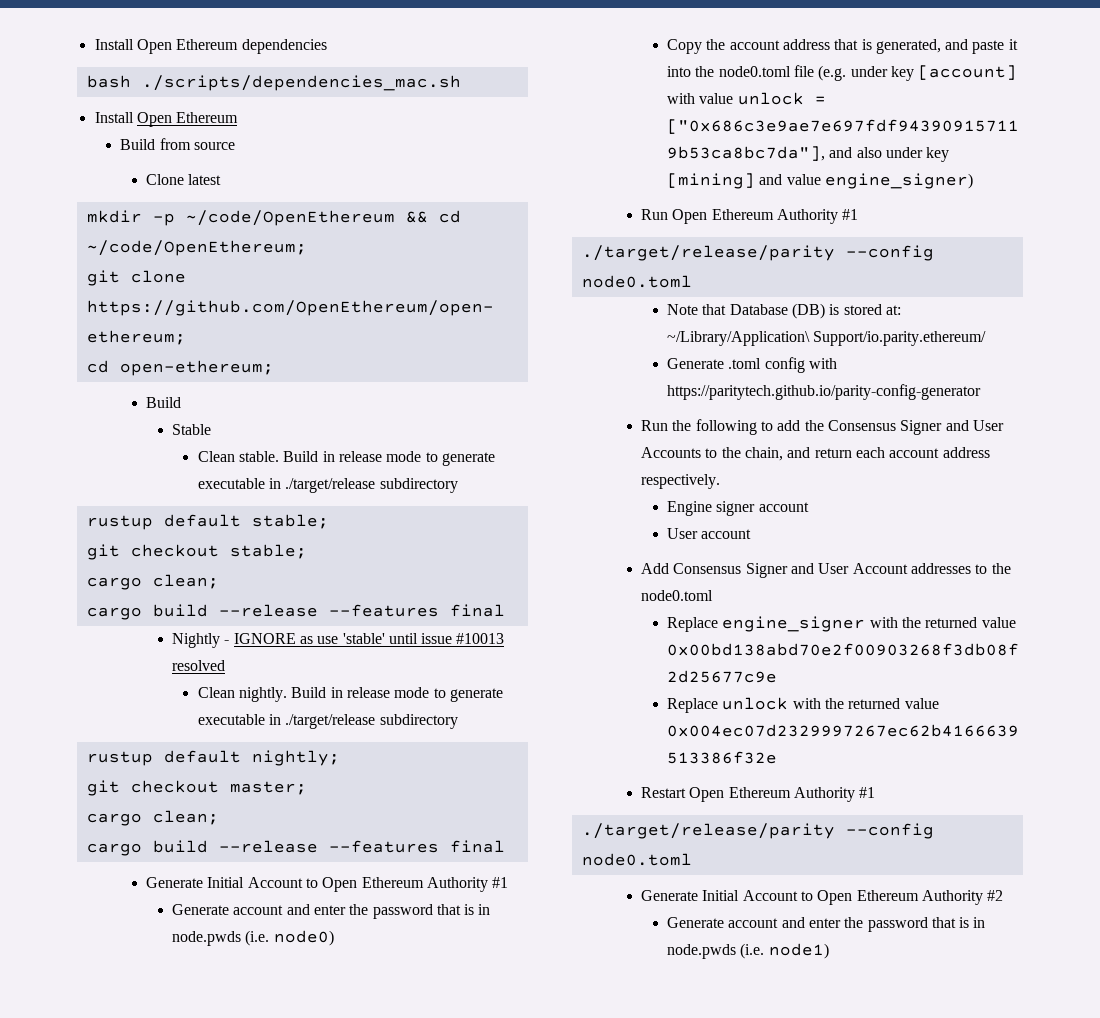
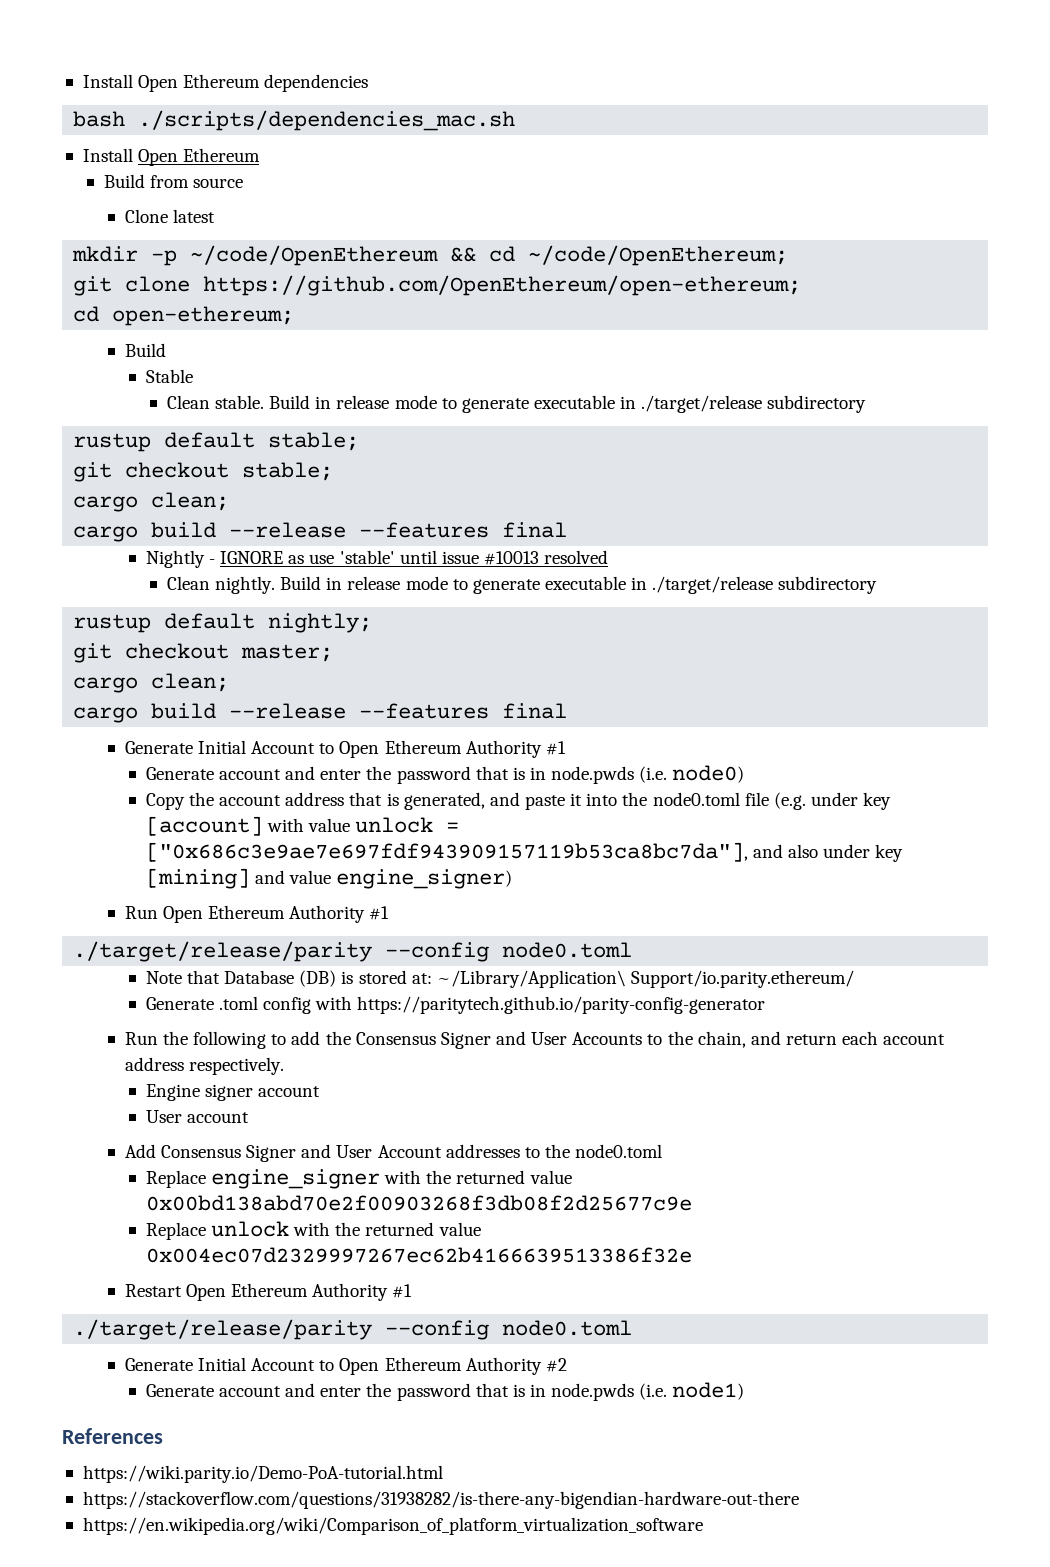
(829, 951) none -> [62,1428,163,1444] [82,1465,443,1483] [82,1491,799,1509] [82,1517,703,1535] // References // https://wiki.parity.io/Demo-PoA-tutorial.html // https://stackoverflow.com/questions/31938282/is-there-any-bigendian-hardware-out-there // https://en.wikipedia.org/wiki/Comparison_of_platform_virtualization_software

